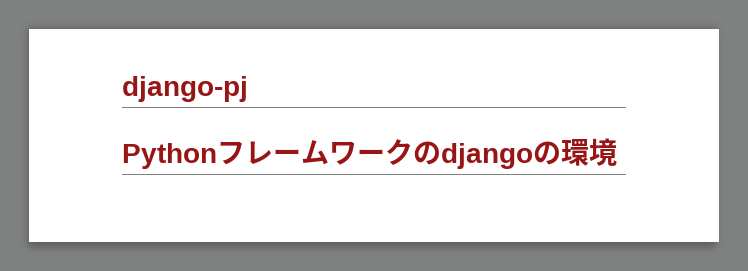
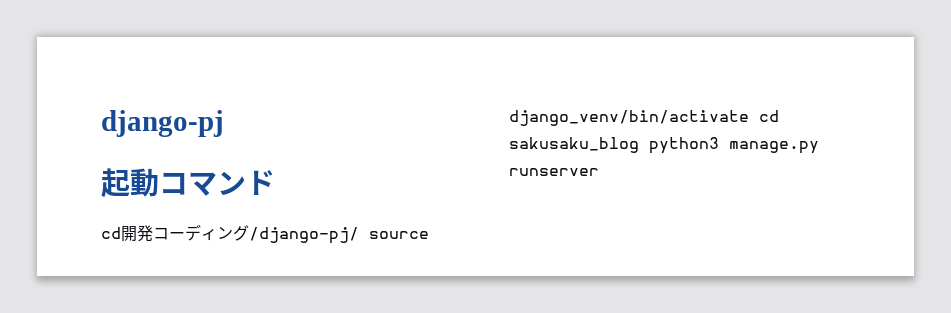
[122,138,617,169] Pythonフレームワークのdjangoの環境 -> [101,168,275,198] [101,224,429,244] [509,110,779,126] [509,137,819,154] [509,168,599,176] 起動コマンド // cd開発コーディング/django-pj/ source django_venv/bin/activate cd sakusaku_blog python3 manage.py runserver

